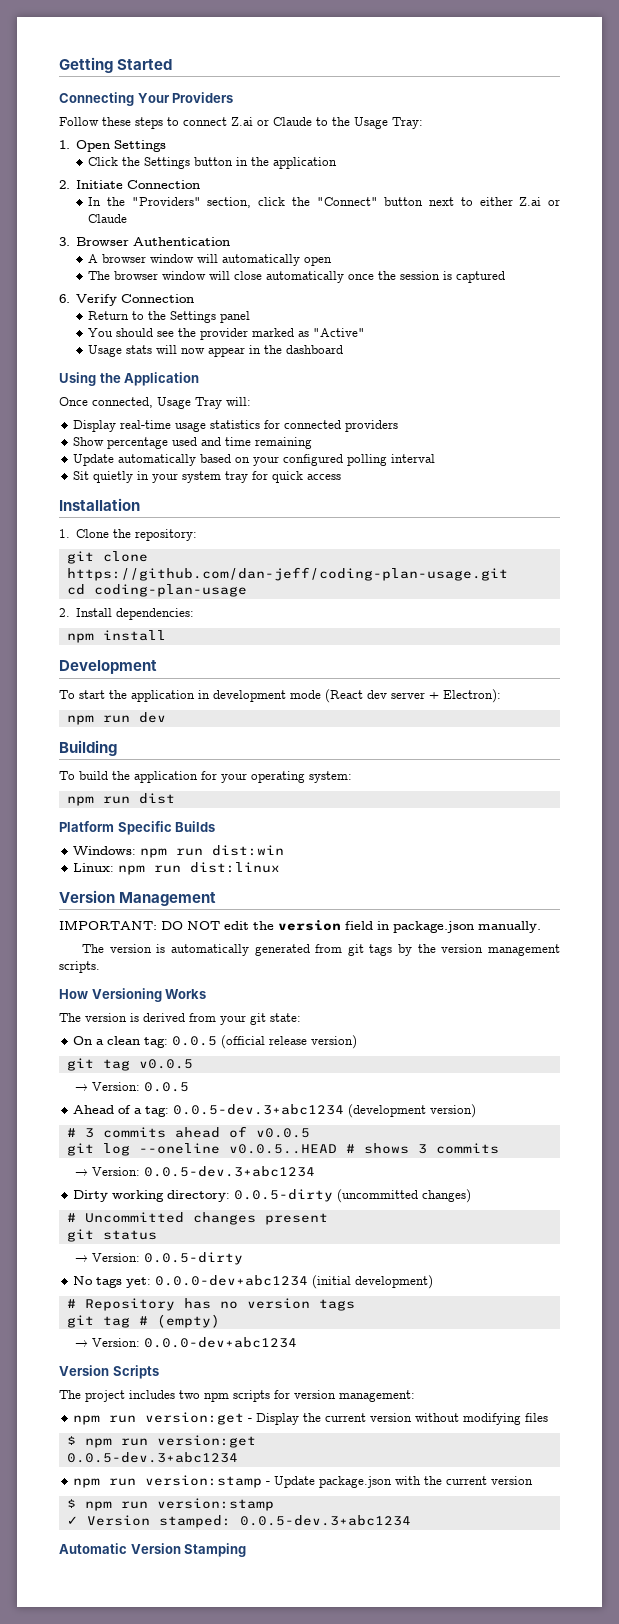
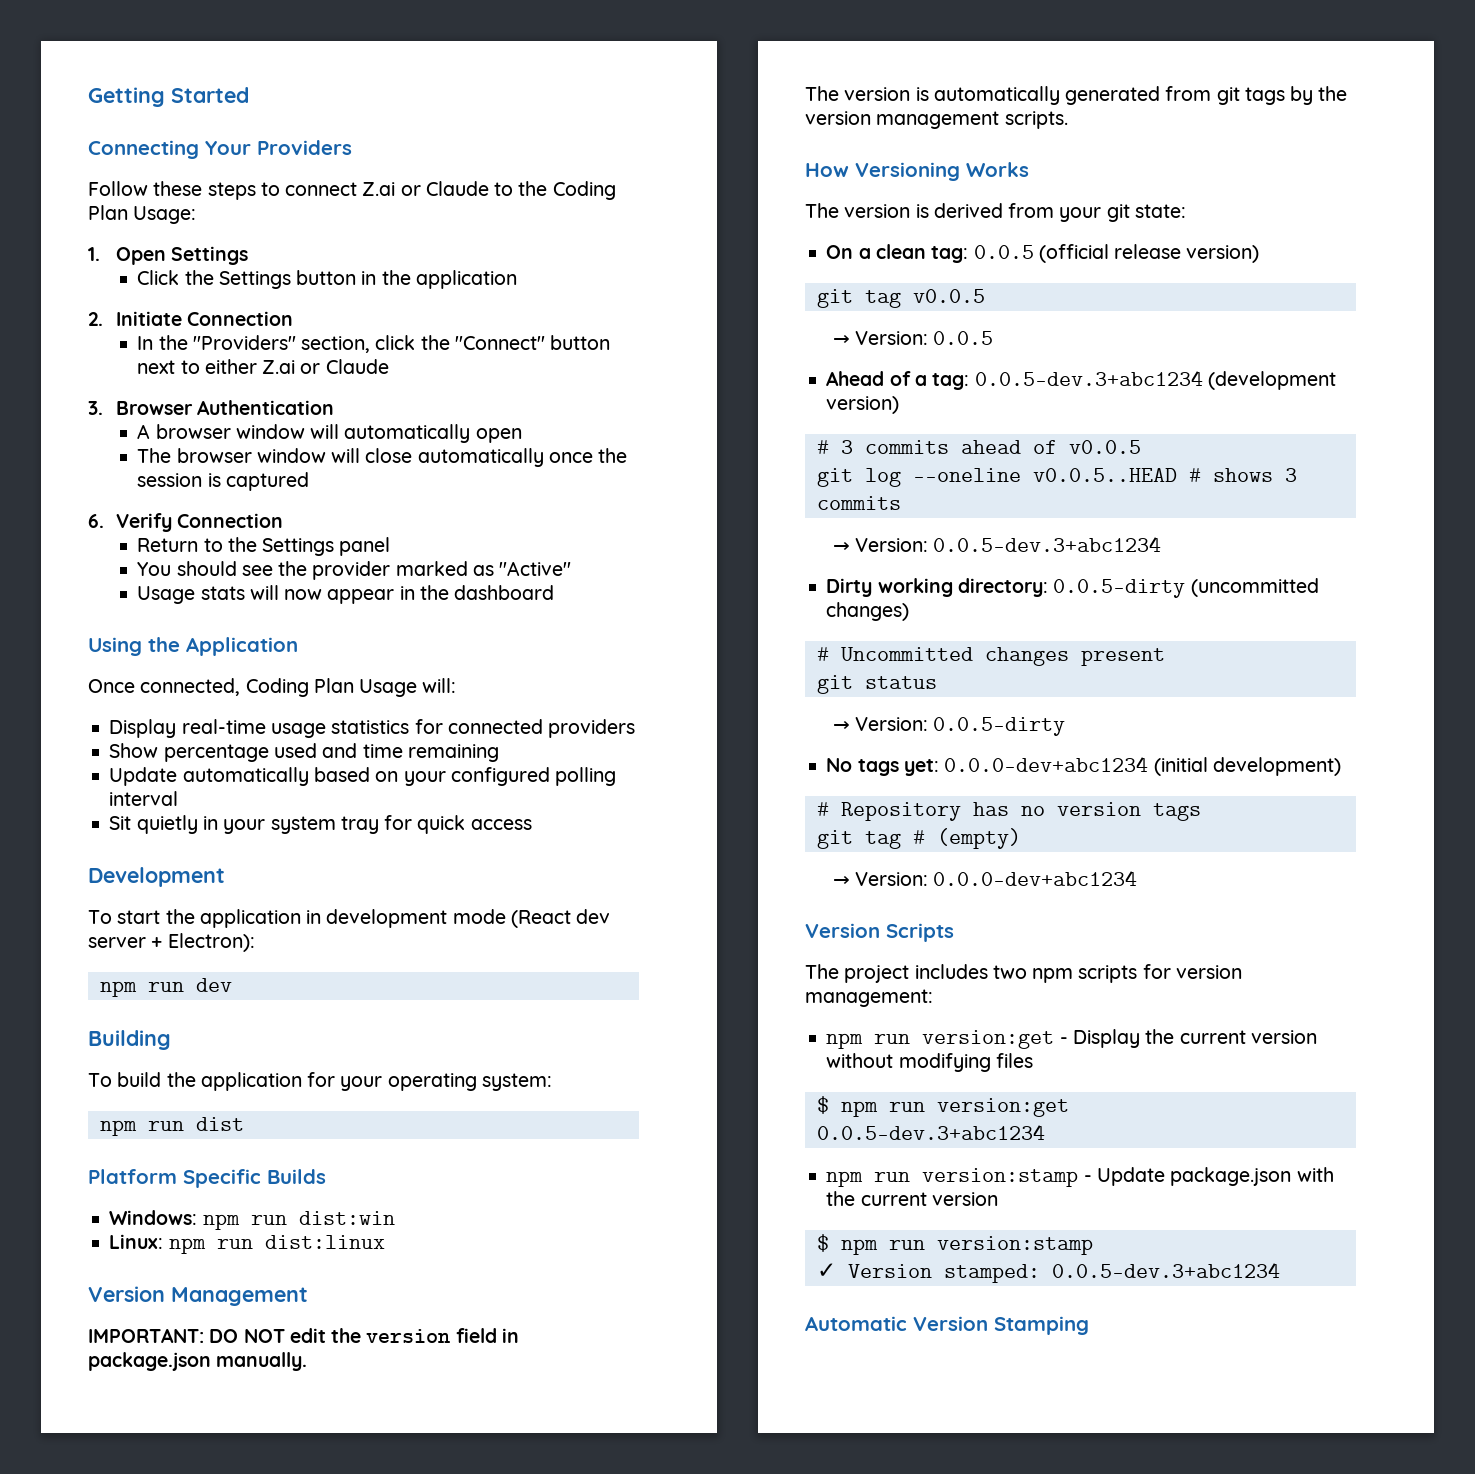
[354,117,423,129] Usage Tray: -> [552,181,616,200] [88,205,197,224] Coding Plan Usage:
[157,397,222,409] Usage Tray -> [245,678,418,697] Coding Plan Usage
[59,498,140,511] [59,529,198,541] [66,551,148,564] [66,567,508,581] [66,584,247,597] [59,608,195,620] [66,630,166,643] // Installation // 1. Clone the repository: // git clone https://github.com/dan-jeff/coding-plan-usage.git // cd coding-plan-usage // 2. Install dependencies: // npm install -> (532, 824) none

